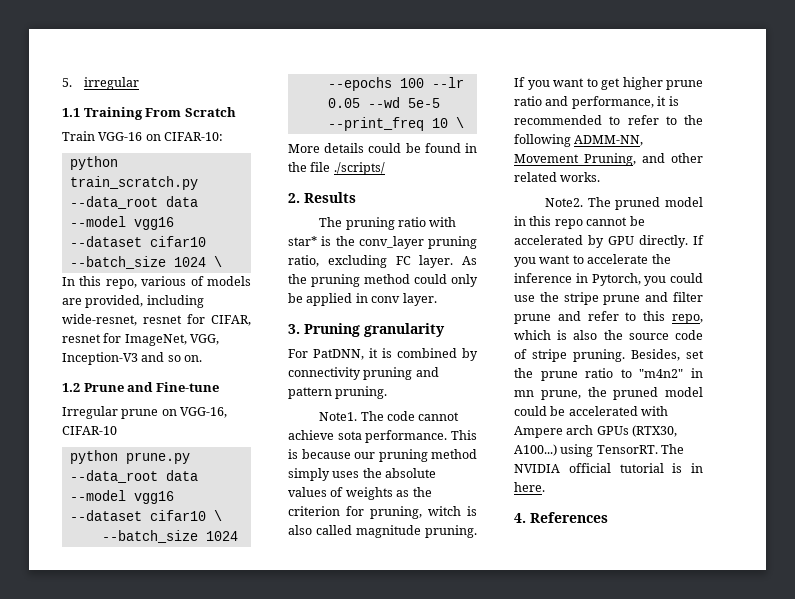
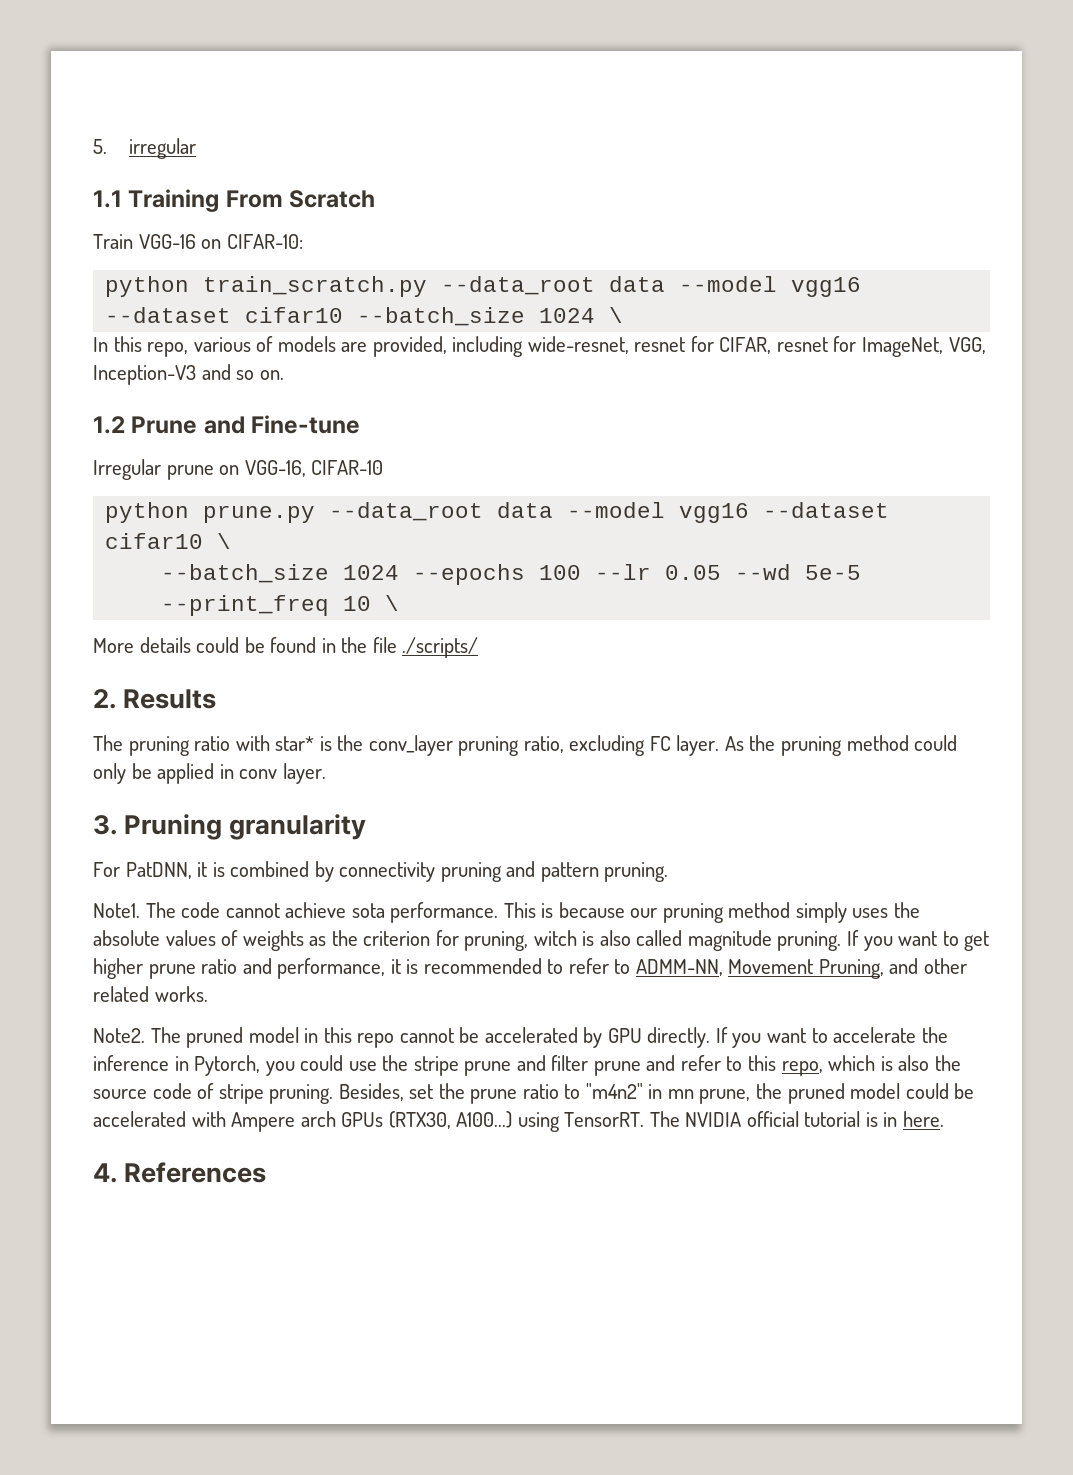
[684,115,703,125] [514,134,571,147] the following -> (631, 966) none

